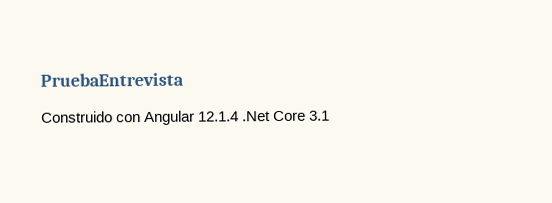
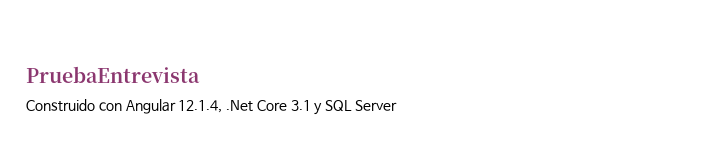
[198,111,240,122] 12.1.4 -> [178,100,223,113] 12.1.4,
(331, 115) none -> [314,100,398,115] y SQL Server

